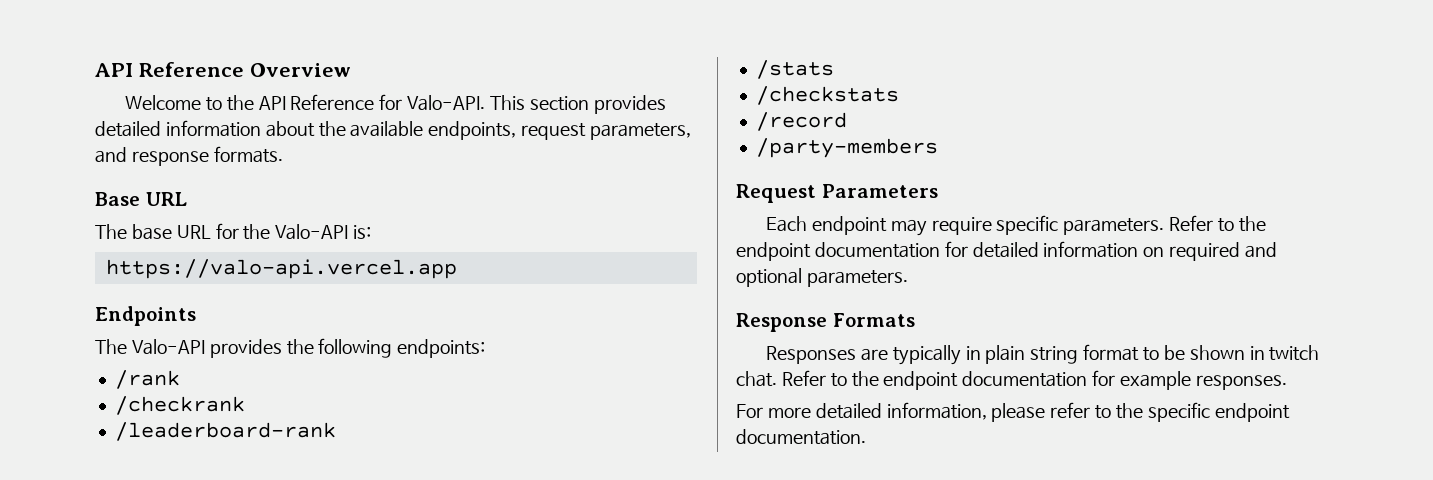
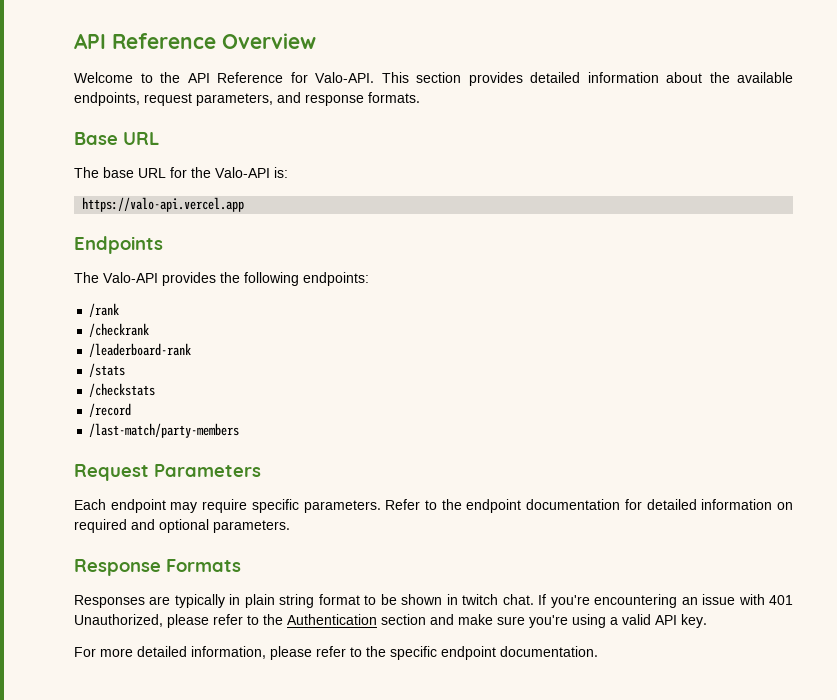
[755,138,938,158] /party-members -> [89,423,240,438] /last-match/party-members
[781,370,1287,390] Refer to the endpoint documentation for example responses. -> [538,594,794,608] [74,614,707,628] If you're encountering an issue with 401 Unauthorized, please refer to the Authentication section and make sure you're using a valid API key.

